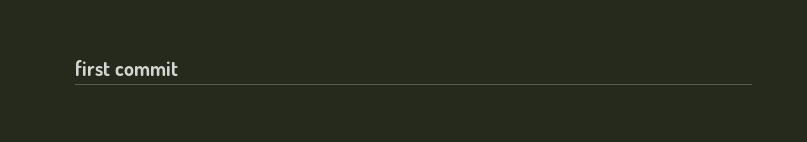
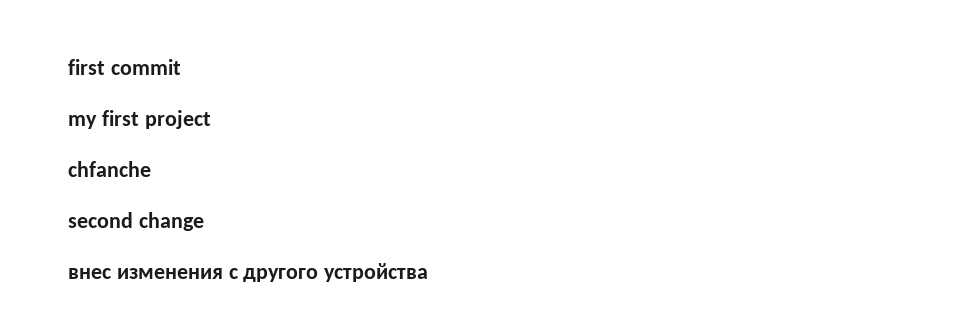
(179, 68) none -> [68,110,211,129] [68,161,151,177] [68,212,204,231] [68,263,429,282] // my first project // chfanche // second change // внес изменения с другого устройства

